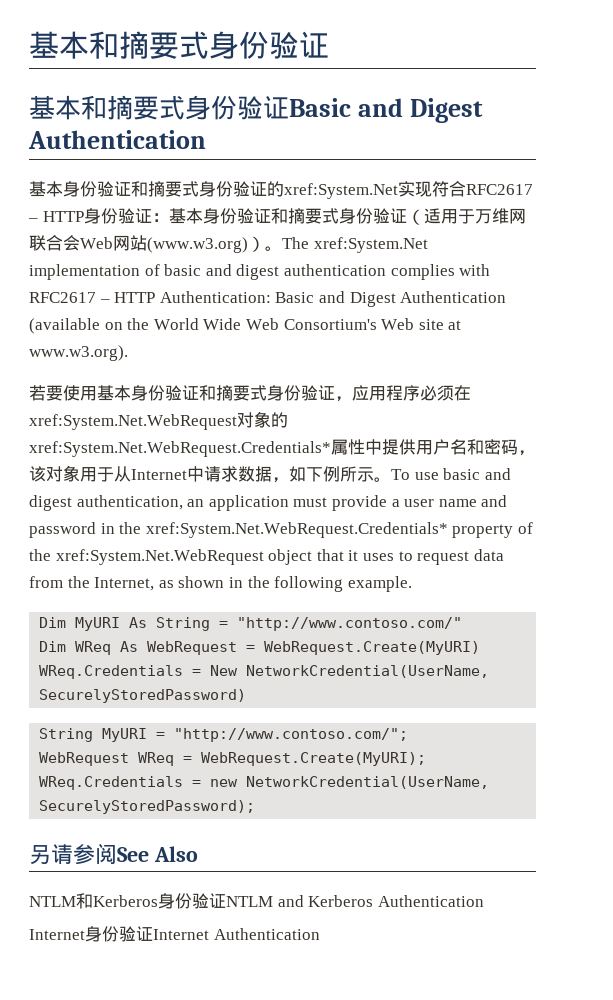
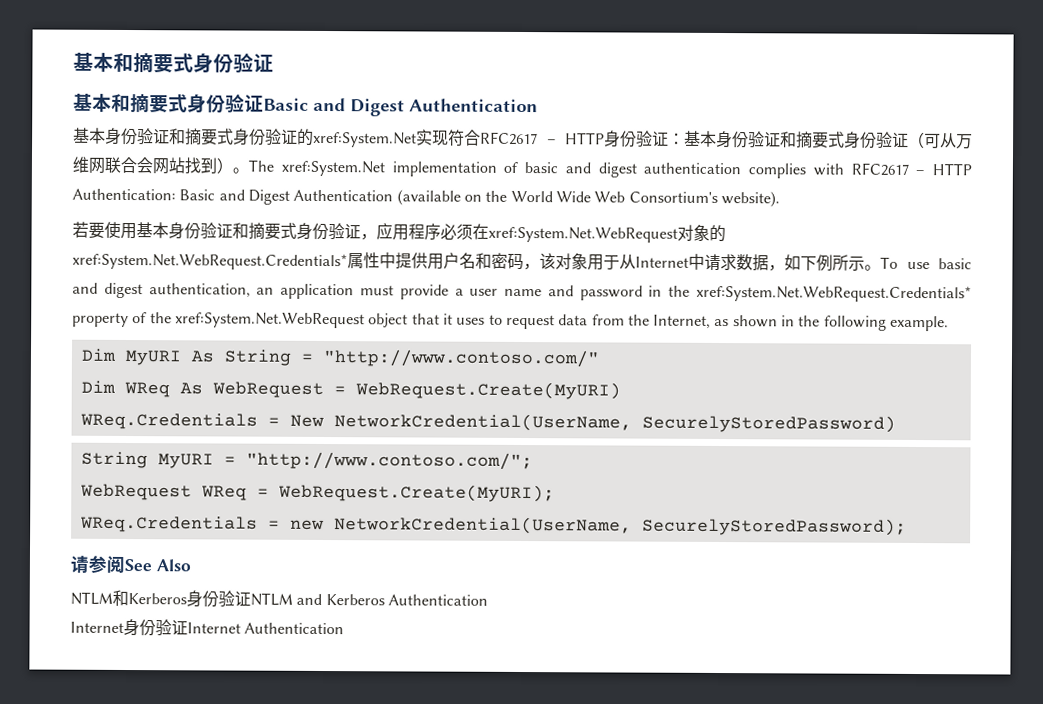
[423,208,475,224] 适用于 -> [924,133,957,149] 可从
[80,235,248,253] Web网站(www.w3.org) -> [152,157,217,175] 网站找到
[381,318,462,330] [29,345,128,361] Web site at www.w3.org). -> [720,191,780,208] website).
[29,845,51,865] 另 -> (907, 526) none

